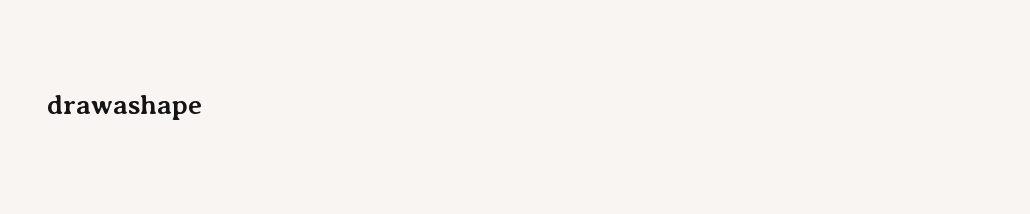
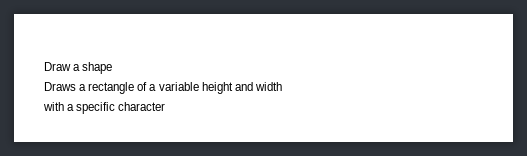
[47,95,202,120] drawashape -> [44,62,113,74] [44,82,282,94] [43,102,166,114] Draw a shape // Draws a rectangle of a variable height and width // with a specific character

